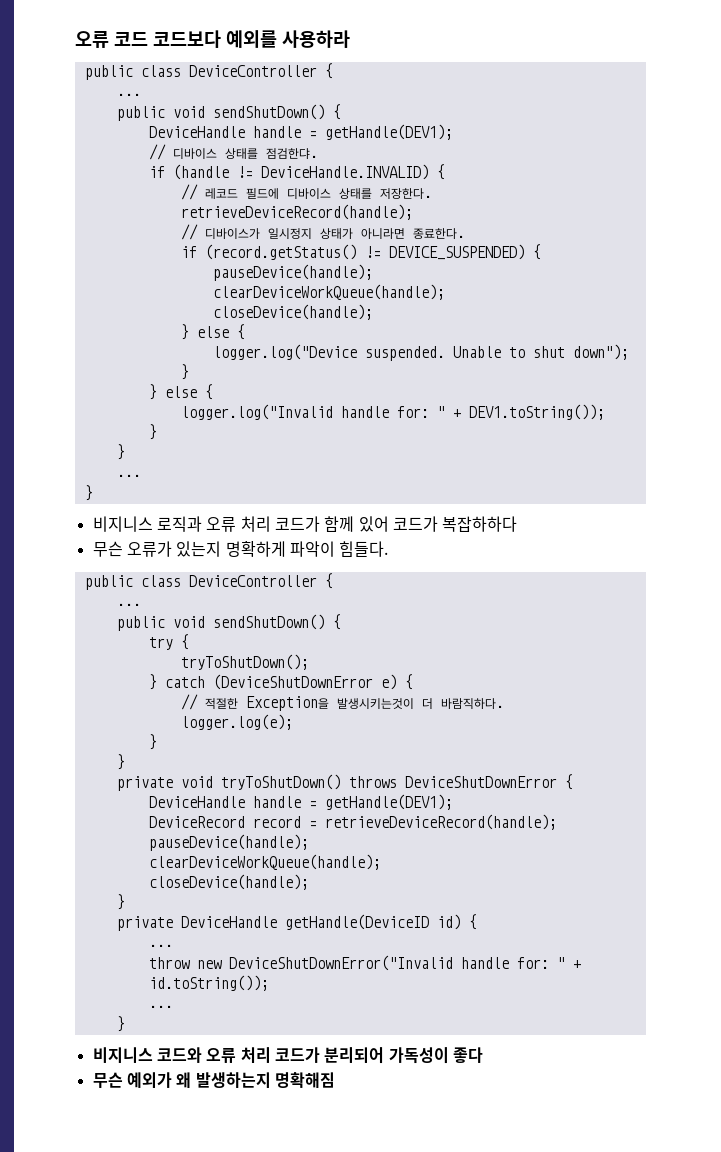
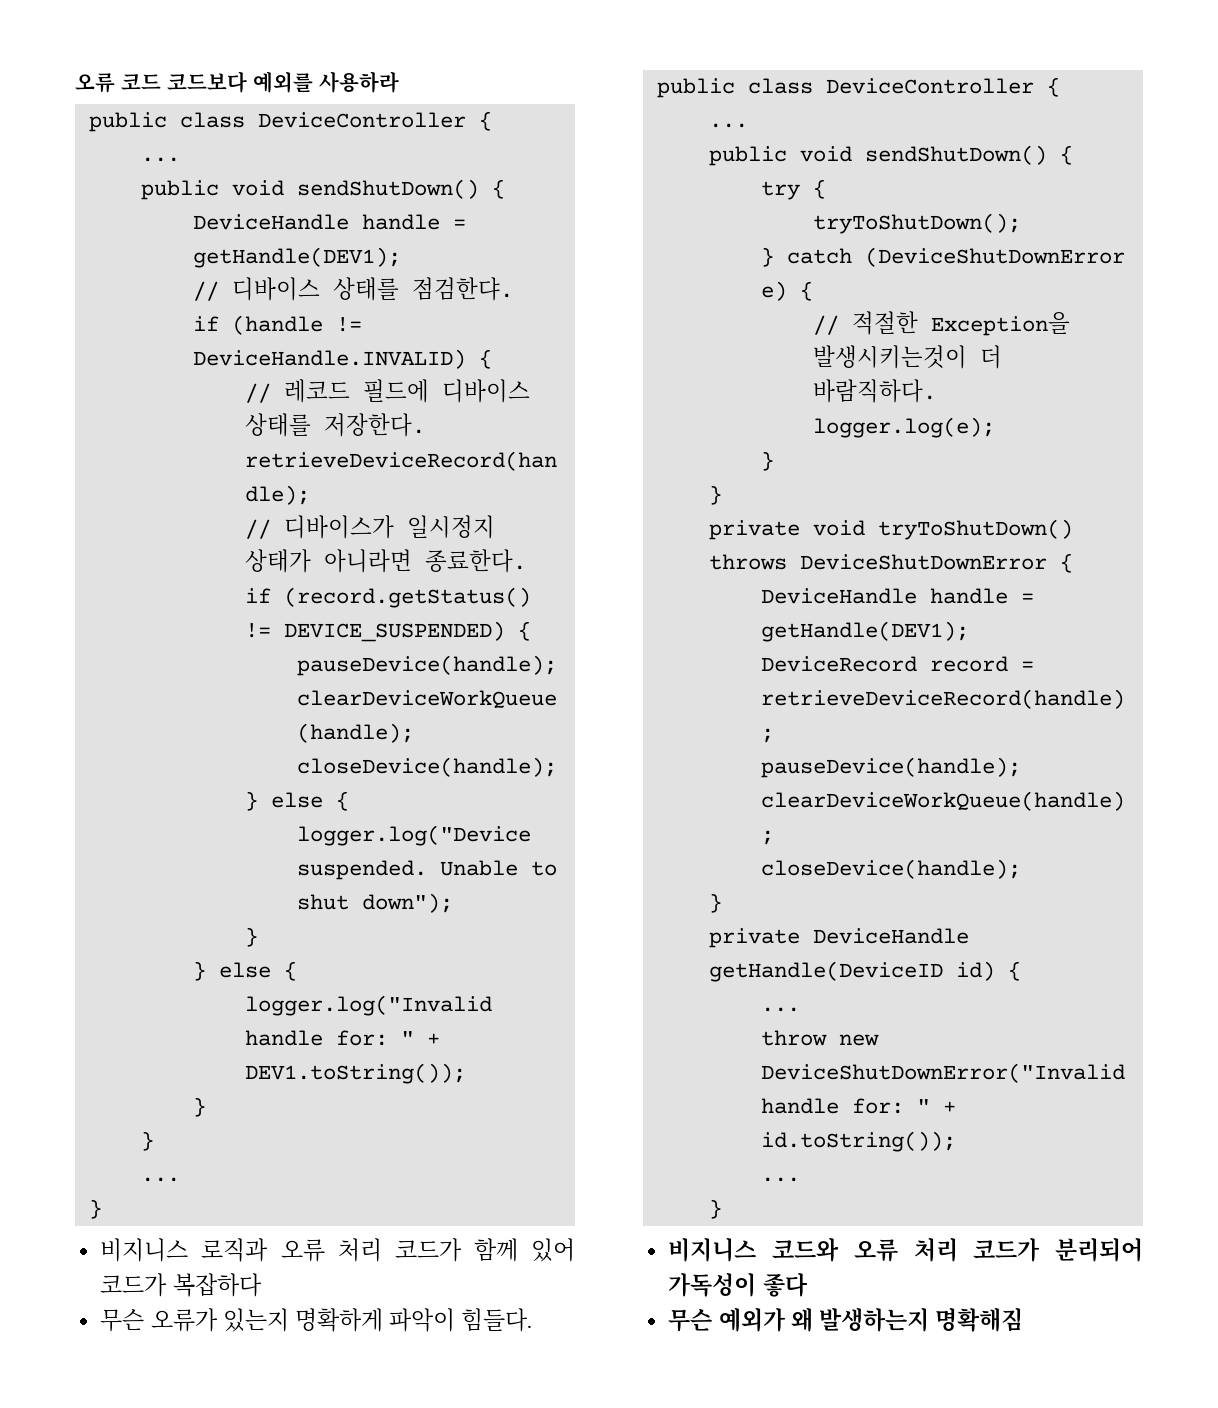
[442,516,518,532] 복잡하하다 -> [172,1273,262,1297] 복잡하다

